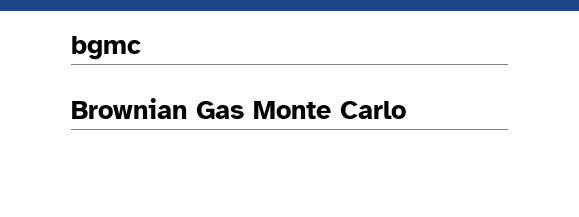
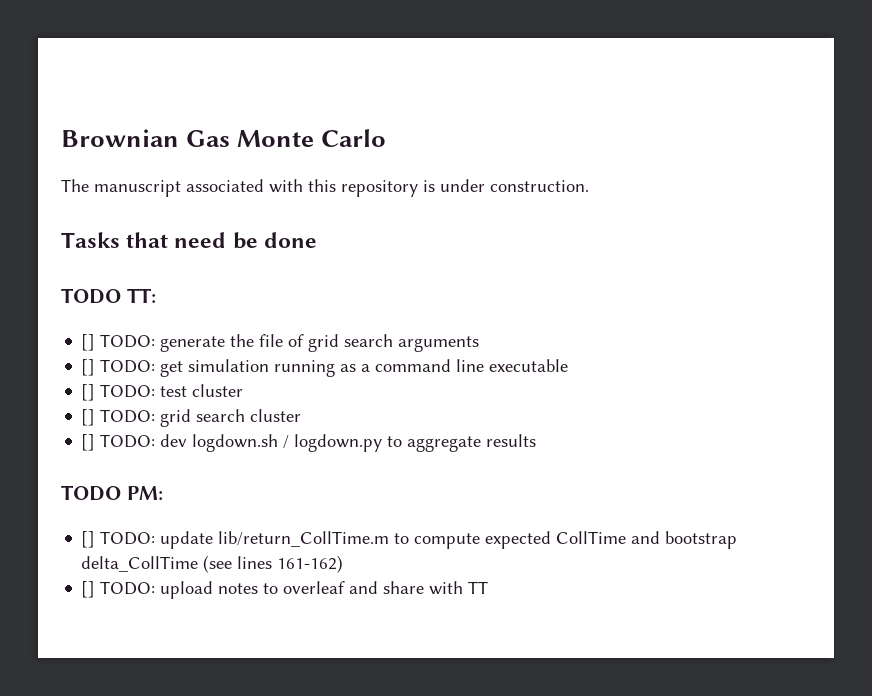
[71,36,141,60] bgmc // -> (61, 138) none
(406, 110) none -> [61,179,589,197] [61,232,317,249] [61,288,156,304] [81,334,480,352] [81,359,569,377] [81,384,244,401] [81,409,302,427] [81,434,537,452] [61,485,163,501] [81,531,738,549] [81,555,344,573] [81,581,489,599] // The manuscript associated with this repository is under construction. // Tasks that need be done // TODO TT: // [] TODO: generate the file of grid search arguments // [] TODO: get simulation running as a command line executable // [] TODO: test cluster // [] TODO: grid search cluster // [] TODO: dev logdown.sh / logdown.py to aggregate results // TODO PM: // [] TODO: update lib/return_CollTime.m to compute expected CollTime and bootstrap delta_CollTime (see lines 161-162) // [] TODO: upload notes to overleaf and share with TT

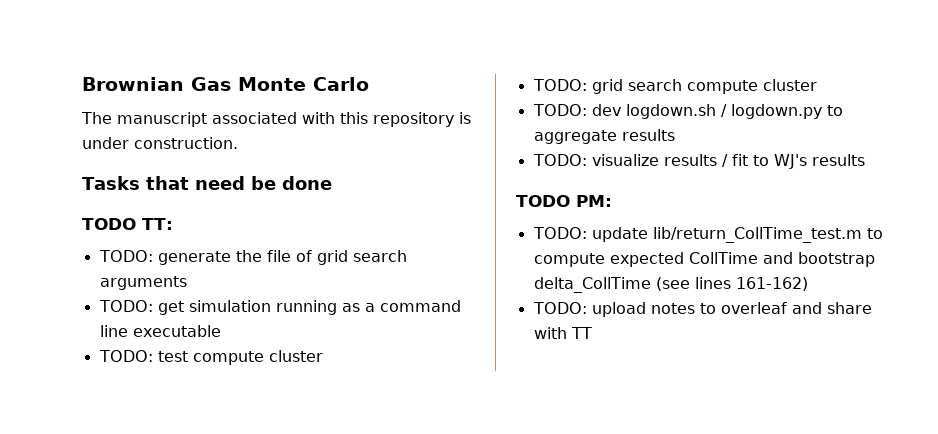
[81,334,96,351] [] -> (173, 224) none
[81,359,96,376] [] -> (187, 283) none
[81,384,96,401] [] -> (221, 331) none
[192,384,244,397] [81,409,96,426] cluster // [] -> [192,350,323,365] compute cluster //
[250,409,302,422] [81,434,96,451] cluster // [] -> [686,79,817,94] compute cluster //
(537, 440) none -> [532,154,865,169] // TODO: visualize results / fit to WJ's results
[81,531,96,548] [] -> (612, 201) none
[218,531,390,547] lib/return_CollTime.m -> [652,227,862,243] lib/return_CollTime_test.m
[81,581,96,598] [] -> (808, 284) none

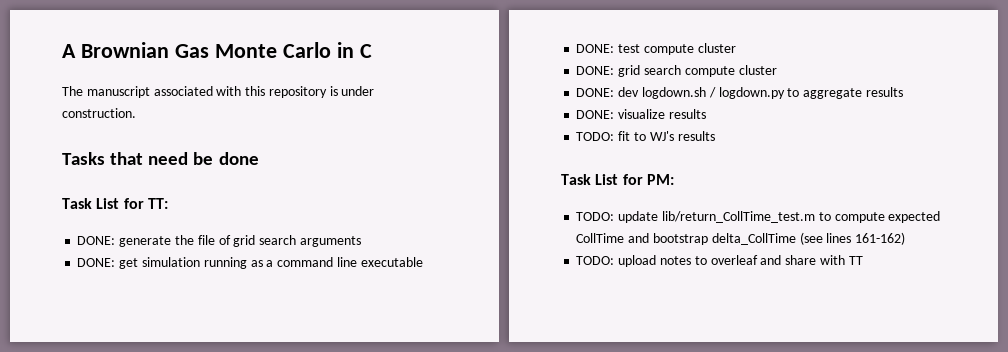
(82, 84) none -> [62,44,76,58] A
(369, 84) none -> [336,42,372,58] in C
[82,218,136,230] TODO -> [62,198,144,209] Task List for
[98,250,153,262] TODO: -> [77,236,116,245] DONE:
[98,300,153,312] TODO: -> [77,258,116,267] DONE:
[98,350,153,362] TODO: -> [576,44,615,53] DONE:
[532,79,587,91] TODO: -> [576,66,615,75] DONE:
[532,104,587,116] TODO: -> [576,88,615,97] DONE:
[532,154,587,166] TODO: -> [576,110,615,119] DONE:
[721,154,728,167] / -> [576,132,615,141] // TODO:
[516,195,570,207] TODO -> [561,174,643,185] Task List for

